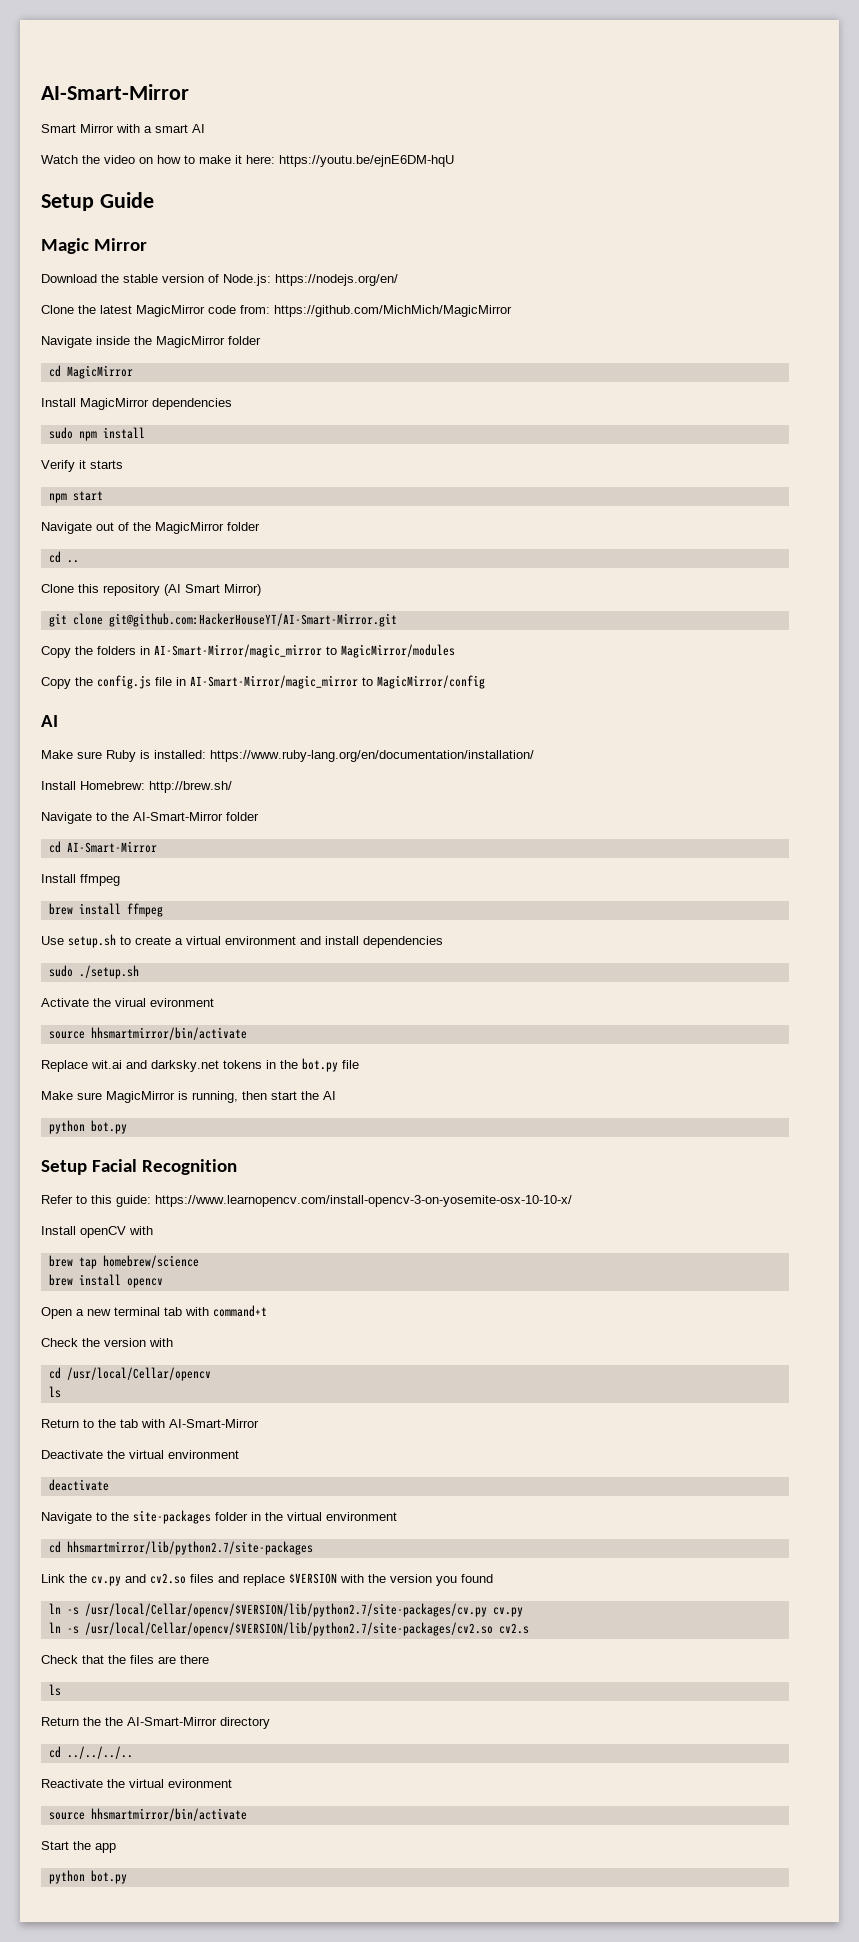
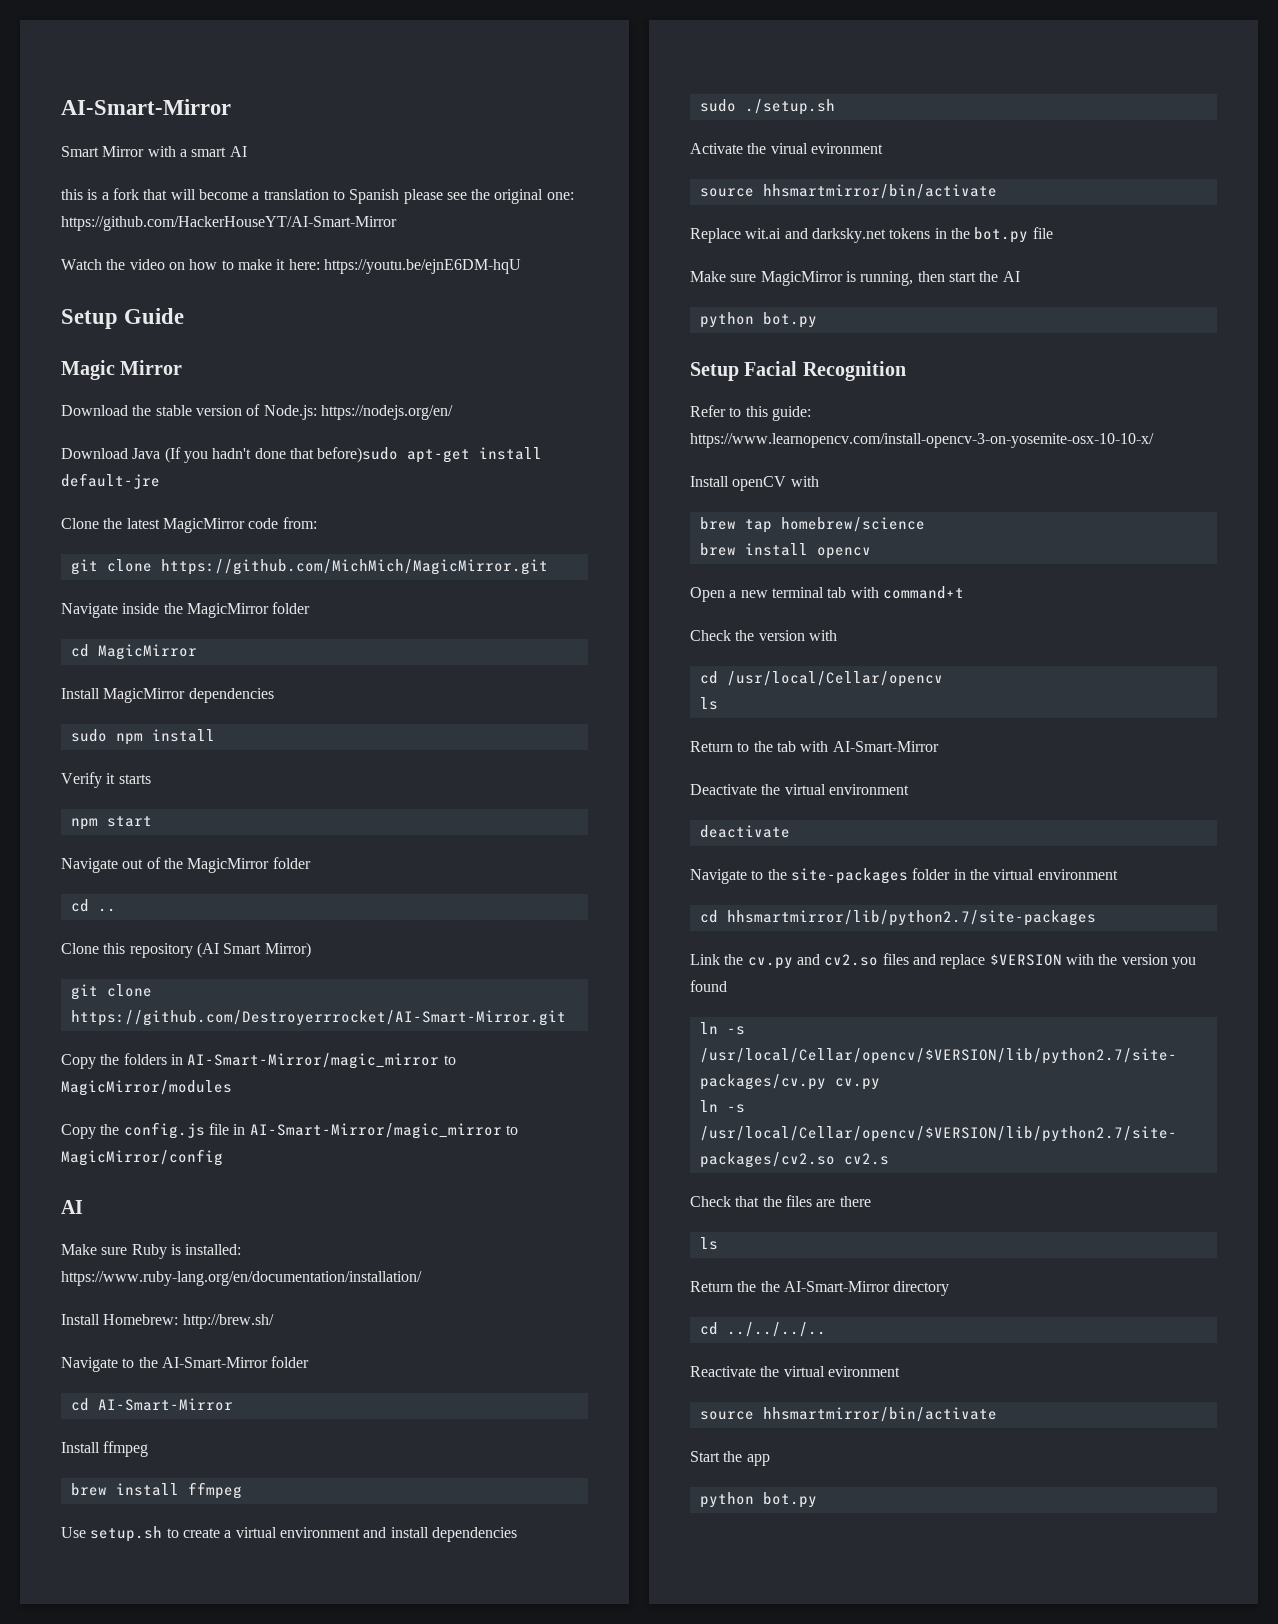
(205, 128) none -> [61,188,574,204] [61,216,397,231] // this is a fork that will become a translation to Spanish please see the original one: https://github.com/HackerHouseYT/AI-Smart-Mirror
(398, 280) none -> [61,447,543,463] [61,473,160,489] // Download Java (If you hadn't done that before)sudo apt-get install default-jre
[274,305,512,317] https://github.com/MichMich/MagicMirror -> [70,559,548,575] // git clone https://github.com/MichMich/MagicMirror.git
[108,613,397,627] git@github.com:HackerHouseYT/AI-Smart-Mirror.git -> [70,1010,566,1026] https://github.com/Destroyerrrocket/AI-Smart-Mirror.git

